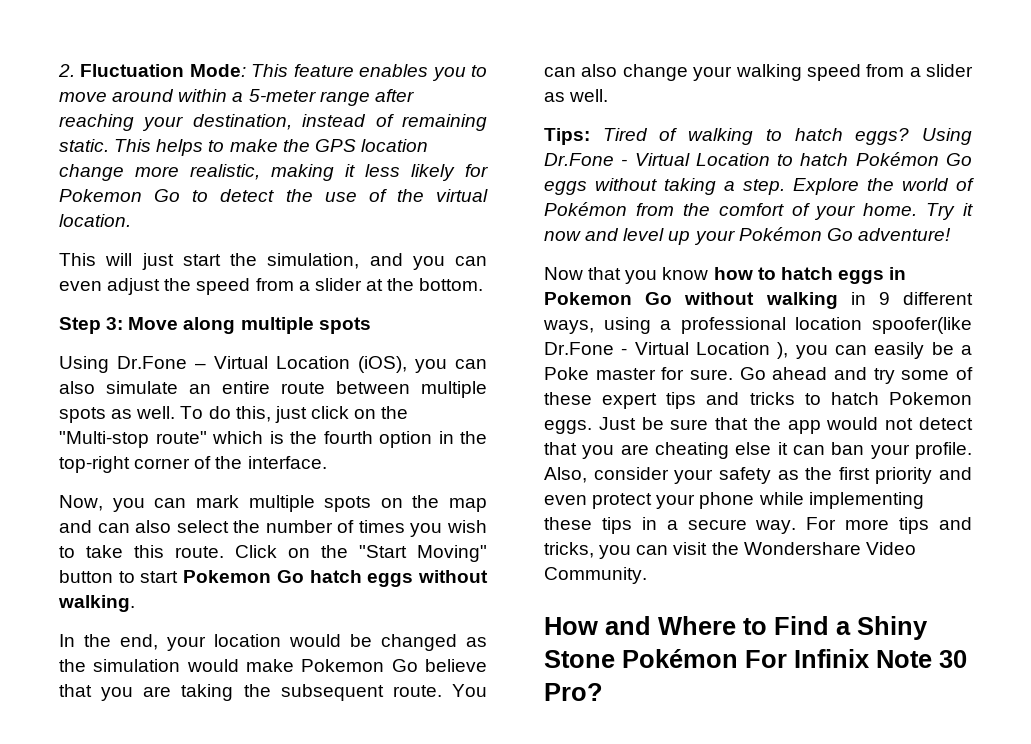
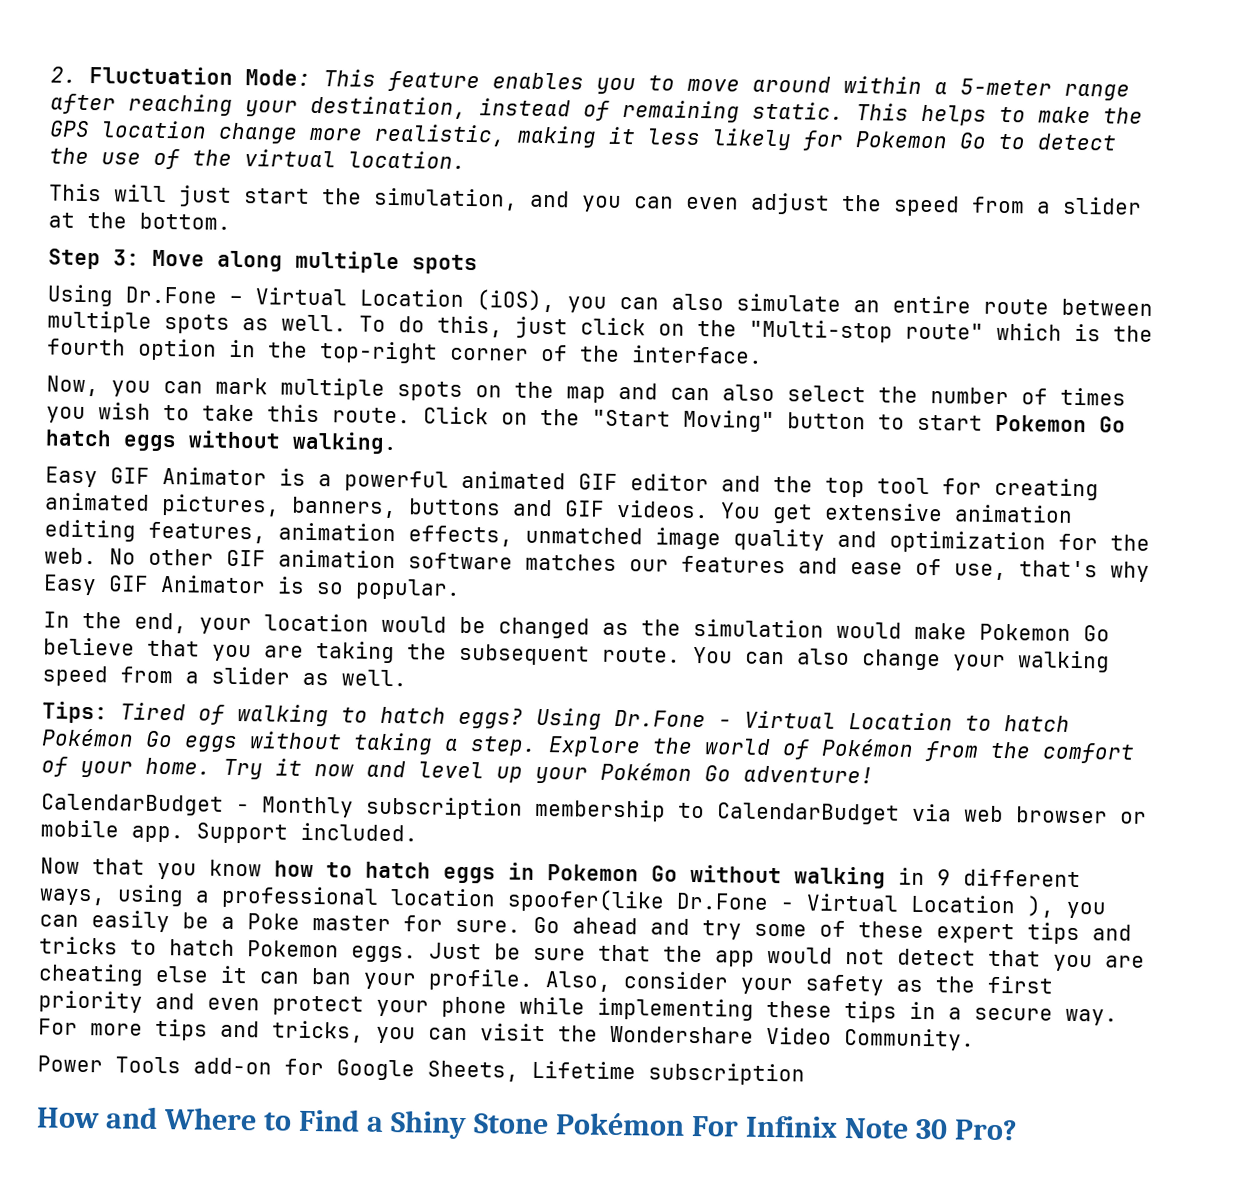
(135, 603) none -> [45,466,1099,501] [45,492,1073,524] [44,519,1150,554] [44,547,1150,582] [43,574,461,600] // Easy GIF Animator is a powerful animated GIF editor and the top tool for creating animated pictures, banners, buttons and GIF videos. You get extensive animation editing features, animation effects, unmatched image quality and optimization for the web. No other GIF animation software matches our features and ease of use, that's why Easy GIF Animator is so popular.
(951, 234) none -> [41,793,1147,825] [40,819,418,844] // CalendarBudget - Monthly subscription membership to CalendarBudget via web browser or mobile app. Support included.
(647, 575) none -> [37,1055,805,1086] // Power Tools add-on for Google Sheets, Lifetime subscription

